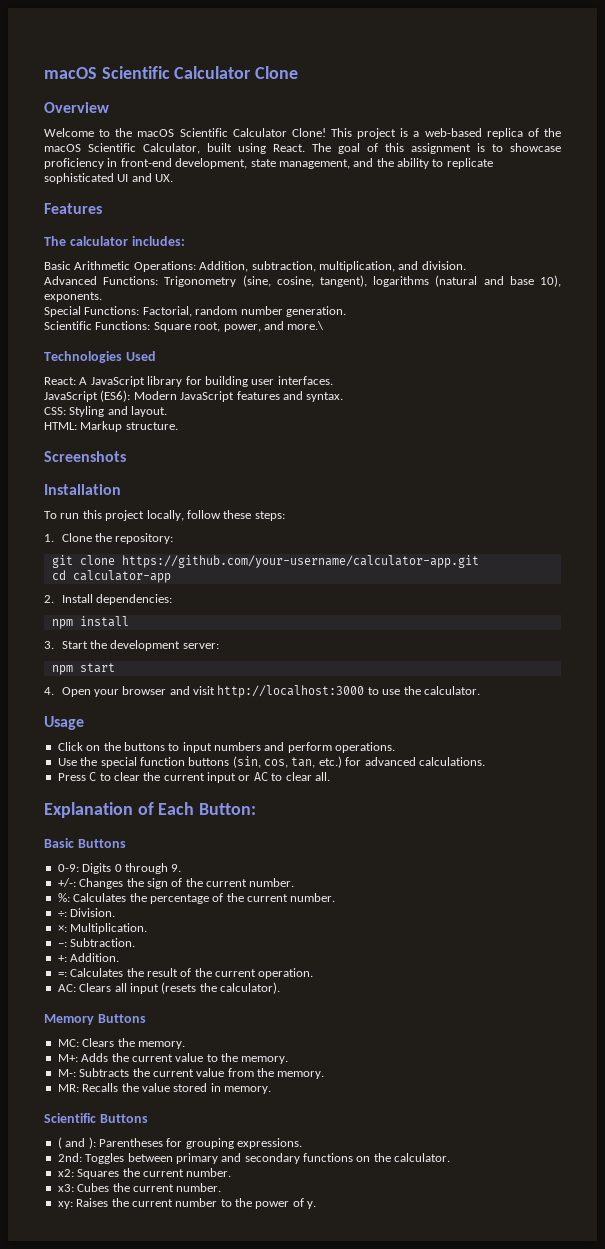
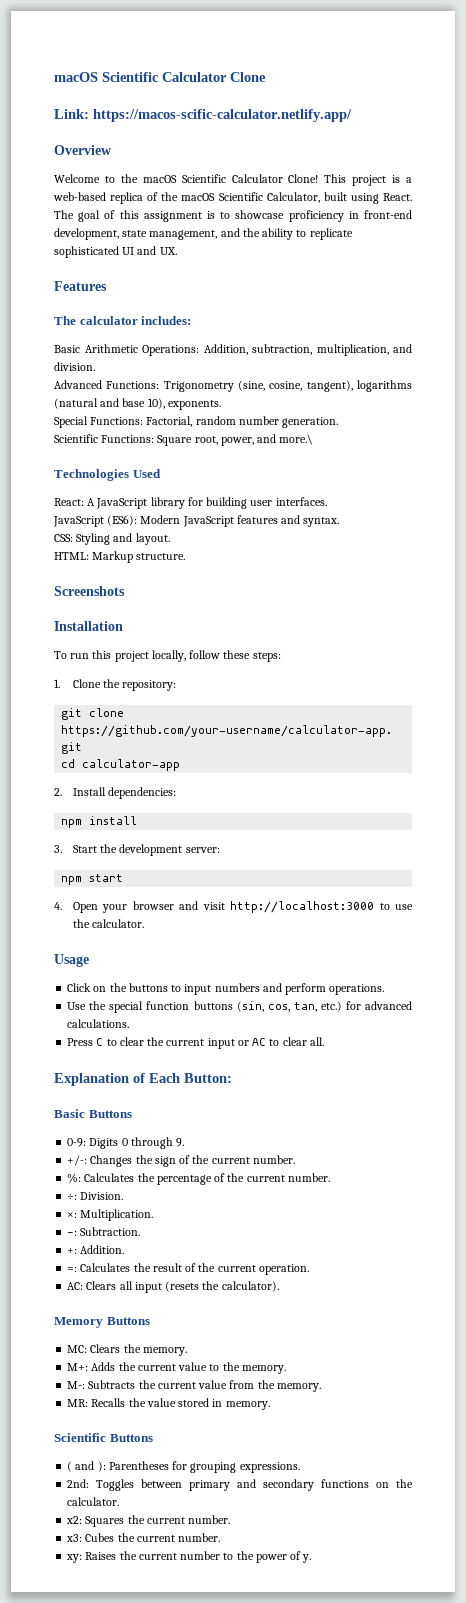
(299, 72) none -> [54,109,352,122] // Link: https://macos-scific-calculator.netlify.app/

